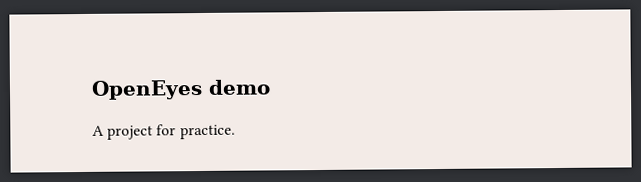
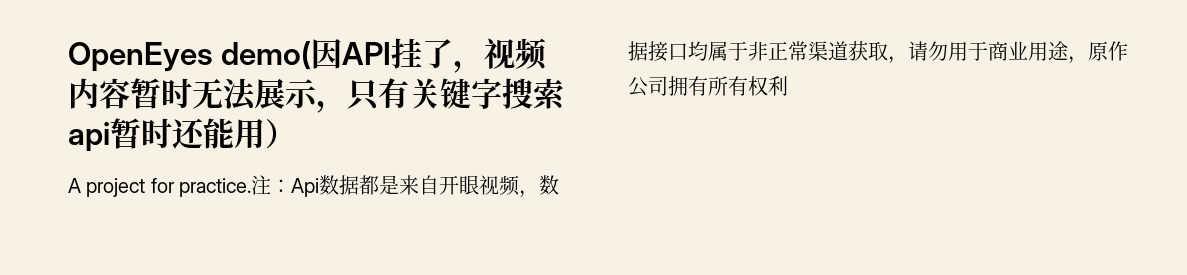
[208,79,271,95] [92,124,235,140] demo // A project for practice. -> [221,38,549,73] [68,78,564,113] [68,118,296,152] [68,175,560,198] [628,41,1128,64] [628,76,788,97] demo(因API挂了，视频内容暂时无法展示，只有关键字搜索api暂时还能用） // A project for practice.注：Api数据都是来自开眼视频，数据接口均属于非正常渠道获取，请勿用于商业用途，原作公司拥有所有权利

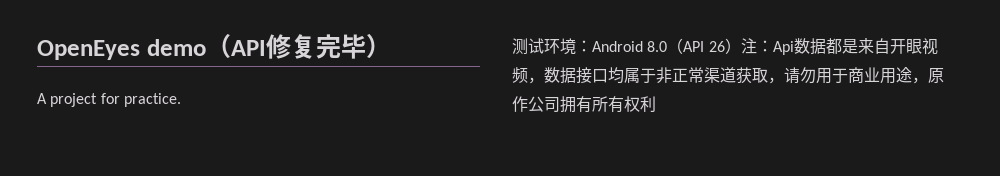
[221,38,549,73] [68,78,564,113] [68,118,265,152] demo(因API挂了，视频内容暂时无法展示，只有关键字搜索api暂时还能用 -> [146,34,366,59] demo（API修复完毕
(252, 187) none -> [512,38,741,55] // 测试环境：Android 8.0（API 26）

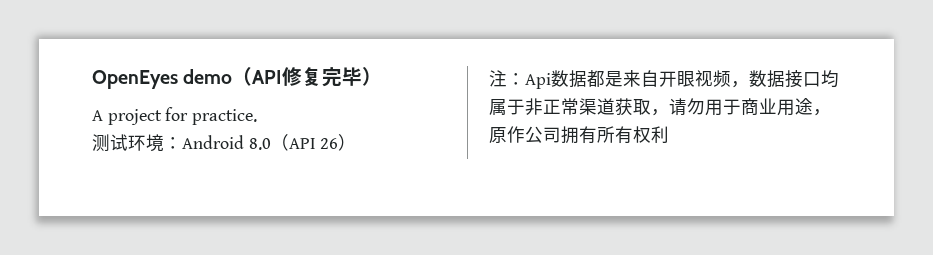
(741, 46) none -> (357, 142) //

